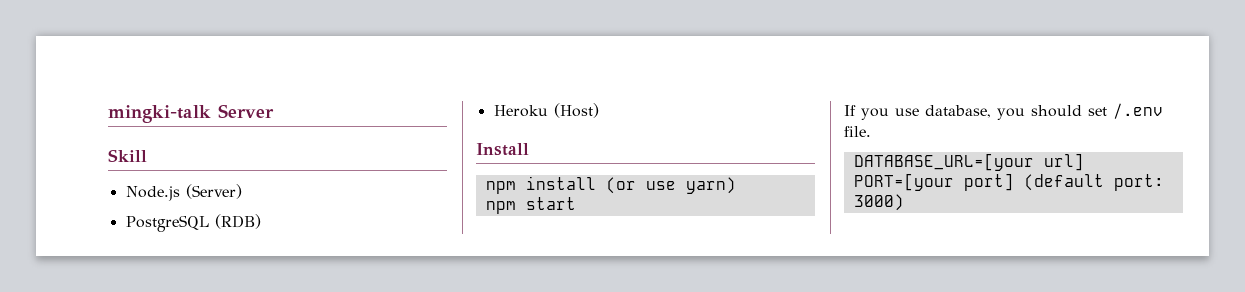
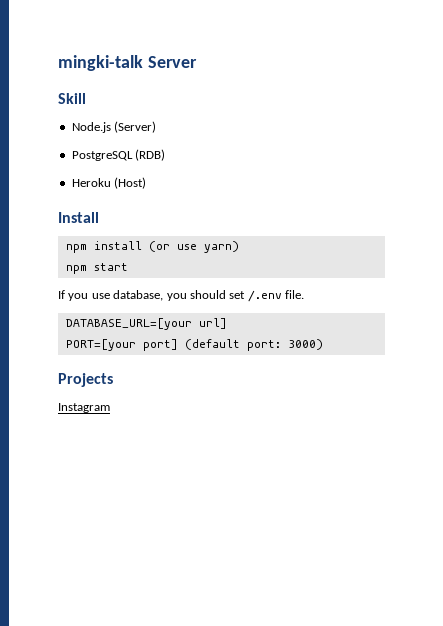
(904, 202) none -> [58,373,113,387] [58,403,110,413] // Projects // Instagram

